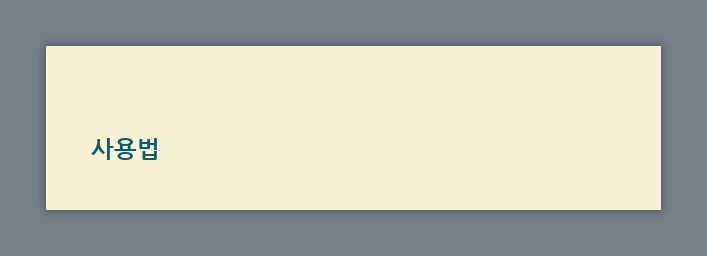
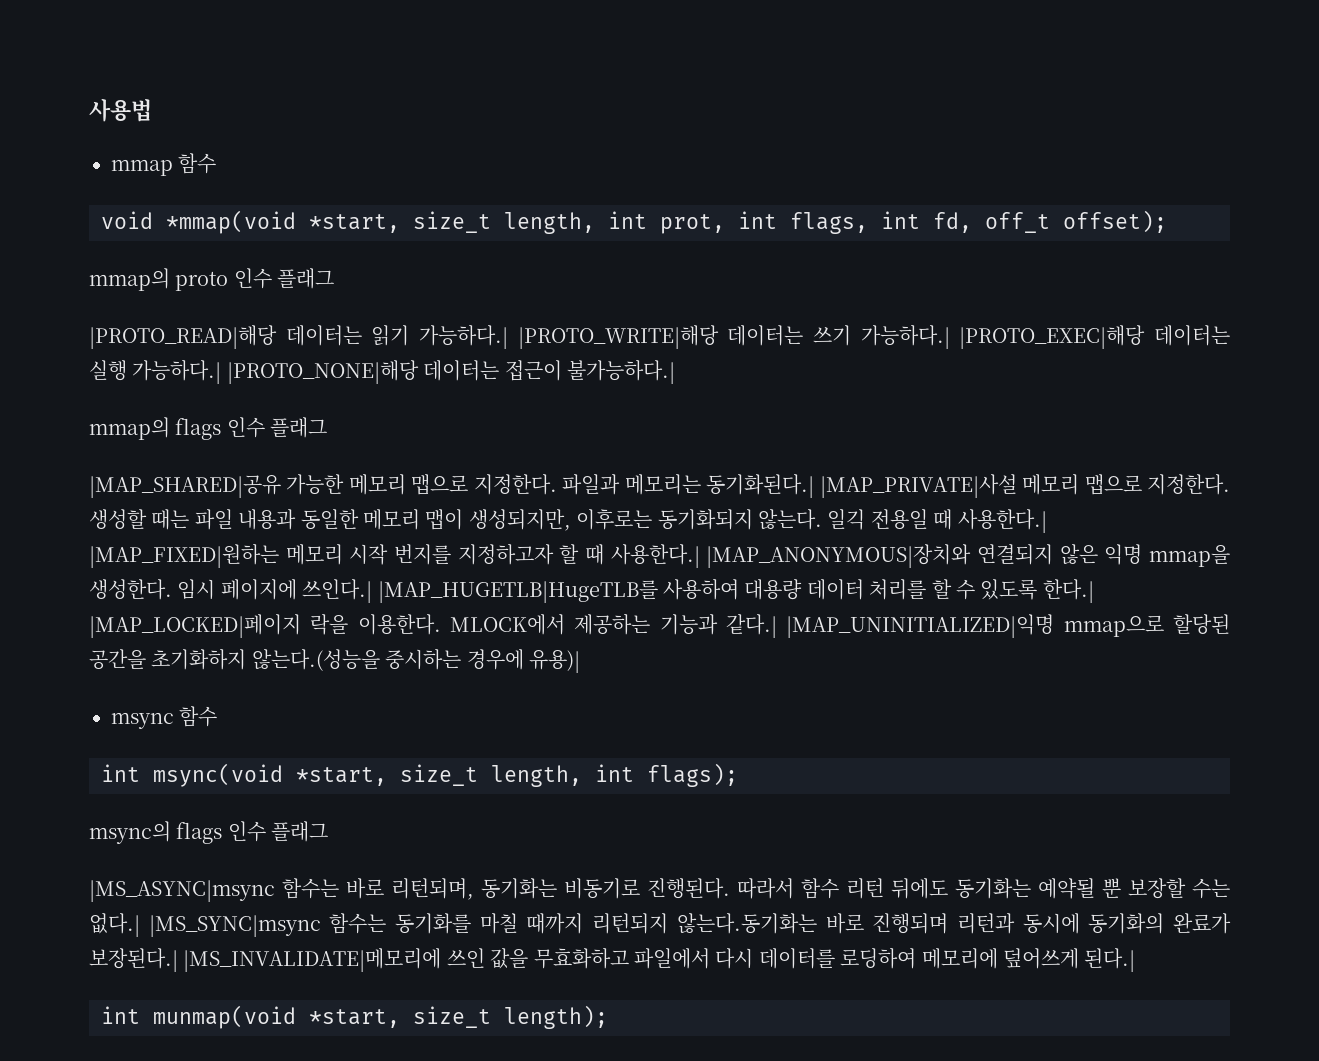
(160, 149) none -> [111,153,217,176] [101,210,1167,234] [89,268,335,291] [89,325,1230,349] [89,360,675,384] [89,417,328,440] [89,474,1231,498] [89,509,1047,533] [89,544,1230,568] [89,579,1094,603] [89,614,1231,638] [89,649,580,673] [111,706,218,729] [101,763,738,787] [89,821,329,844] [89,878,1230,902] [89,913,1231,937] [89,948,1136,972] [101,1005,608,1029] // mmap 함수 // void *mmap(void *start, size_t length, int prot, int flags, int fd, off_t offset); // mmap의 proto 인수 플래그 // |PROTO_READ|해당 데이터는 읽기 가능하다.| |PROTO_WRITE|해당 데이터는 쓰기 가능하다.| |PROTO_EXEC|해당 데이터는 실행 가능하다.| |PROTO_NONE|해당 데이터는 접근이 불가능하다.| // mmap의 flags 인수 플래그 // |MAP_SHARED|공유 가능한 메모리 맵으로 지정한다. 파일과 메모리는 동기화된다.| |MAP_PRIVATE|사설 메모리 맵으로 지정한다. 생성할 때는 파일 내용과 동일한 메모리 맵이 생성되지만, 이후로는 동기화되지 않는다. 일긱 전용일 때 사용한다.| |MAP_FIXED|원하는 메모리 시작 번지를 지정하고자 할 때 사용한다.| |MAP_ANONYMOUS|장치와 연결되지 않은 익명 mmap을 생성한다. 임시 페이지에 쓰인다.| |MAP_HUGETLB|HugeTLB를 사용하여 대용량 데이터 처리를 할 수 있도록 한다.| |MAP_LOCKED|페이지 락을 이용한다. MLOCK에서 제공하는 기능과 같다.| |MAP_UNINITIALIZED|익명 mmap으로 할당된 공간을 초기화하지 않는다.(성능을 중시하는 경우에 유용)| // msync 함수 // int msync(void *start, size_t length, int flags); // msync의 flags 인수 플래그 // |MS_ASYNC|msync 함수는 바로 리턴되며, 동기화는 비동기로 진행된다. 따라서 함수 리턴 뒤에도 동기화는 예약될 뿐 보장할 수는 없다.| |MS_SYNC|msync 함수는 동기화를 마칠 때까지 리턴되지 않는다.동기화는 바로 진행되며 리턴과 동시에 동기화의 완료가 보장된다.| |MS_INVALIDATE|메모리에 쓰인 값을 무효화하고 파일에서 다시 데이터를 로딩하여 메모리에 덮어쓰게 된다.| // int munmap(void *start, size_t length);

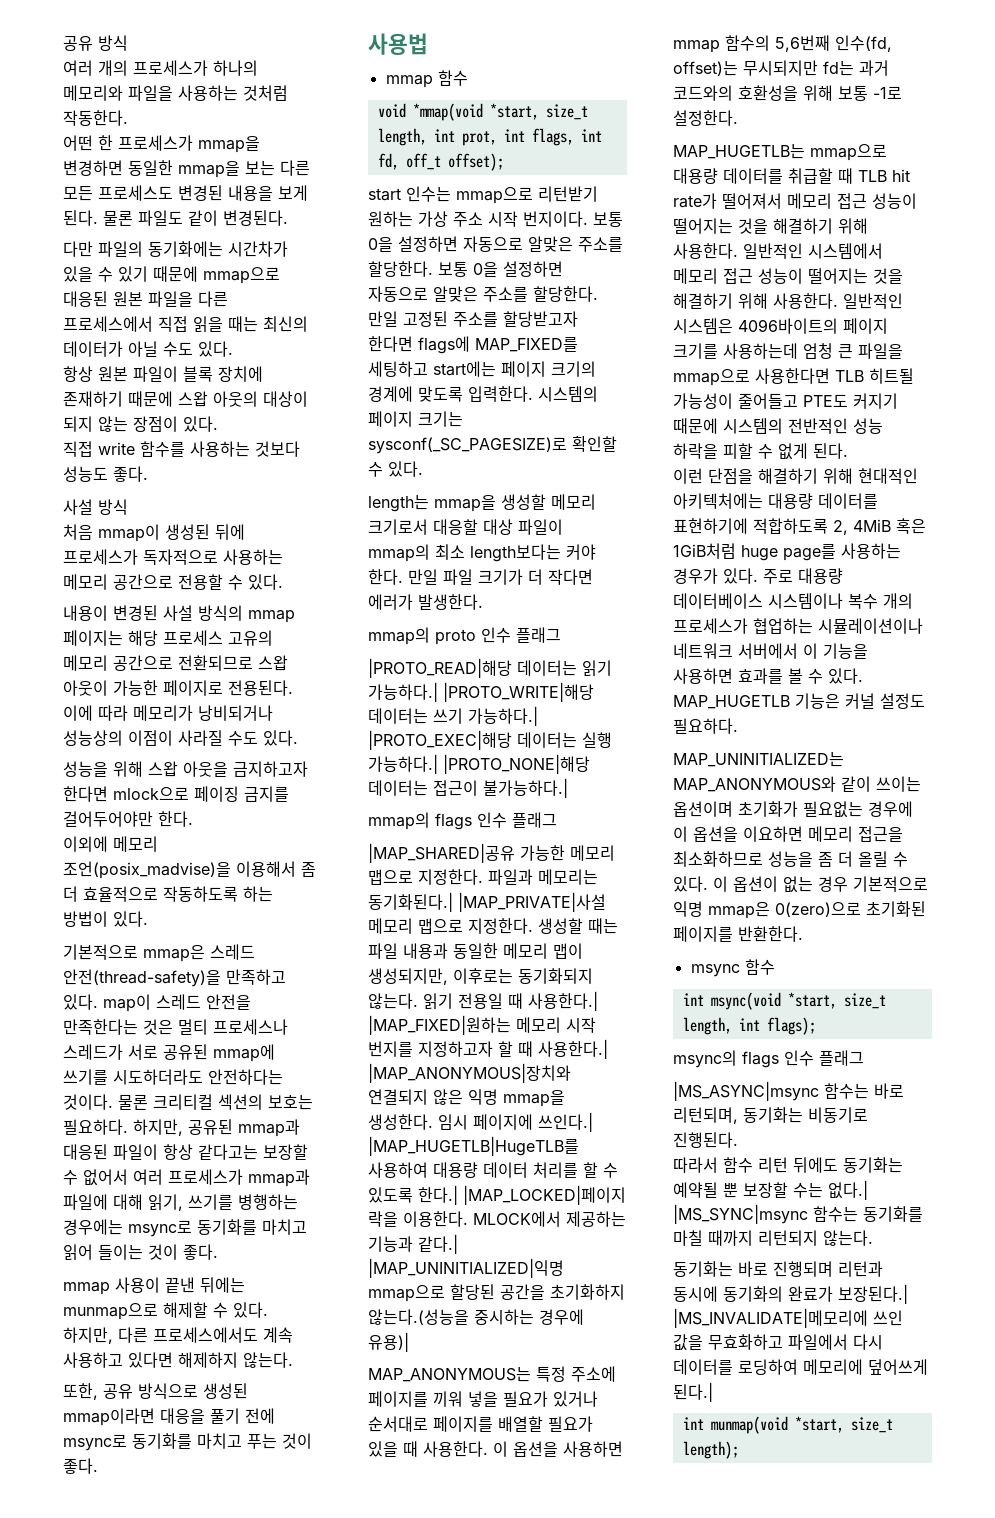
(89, 110) none -> [63,35,128,51] [63,60,258,76] [63,85,288,101] [63,110,128,126] [63,135,260,153] [63,160,310,178] [63,185,308,201] [63,210,288,226] [63,241,288,257] [63,266,280,284] [63,291,228,307] [63,316,308,333] [63,341,233,357] [63,366,263,382] [63,391,308,407] [63,416,218,432] [63,441,300,457] [63,466,148,482] [63,499,128,515] [63,524,245,542] [63,549,283,565] [63,574,283,590] [63,605,295,623] [63,630,273,646] [63,655,288,671] [63,680,293,696] [63,705,273,721] [63,730,298,746] [63,761,308,777] [63,786,289,802] [63,811,193,827] [63,836,158,852] [63,861,316,879] [63,886,273,902] [63,911,148,927] [63,944,255,962] [63,969,286,987] [63,994,251,1012] [63,1019,288,1035] [63,1044,275,1062] [63,1069,283,1085] [63,1094,313,1110] [63,1119,300,1137] [63,1144,308,1160] [63,1169,310,1187] [63,1194,298,1211] [63,1219,307,1237] [63,1244,218,1261] [63,1277,245,1295] [63,1302,268,1320] [63,1327,293,1344] [63,1352,293,1368] [63,1383,248,1400] [63,1408,275,1426] [63,1433,312,1451] [63,1458,98,1474] 공유 방식 // 여러 개의 프로세스가 하나의 메모리와 파일을 사용하는 것처럼 작동한다. // 어떤 한 프로세스가 mmap을 변경하면 동일한 mmap을 보는 다른 모든 프로세스도 변경된 내용을 보게 된다. 물론 파일도 같이 변경된다. // 다만 파일의 동기화에는 시간차가 있을 수 있기 때문에 mmap으로 대응된 원본 파일을 다른 프로세스에서 직접 읽을 때는 최신의 데이터가 아닐 수도 있다. // 항상 원본 파일이 블록 장치에 존재하기 때문에 스왑 아웃의 대상이 되지 않는 장점이 있다. // 직접 write 함수를 사용하는 것보다 성능도 좋다. // 사설 방식 // 처음 mmap이 생성된 뒤에 프로세스가 독자적으로 사용하는 메모리 공간으로 전용할 수 있다. // 내용이 변경된 사설 방식의 mmap 페이지는 해당 프로세스 고유의 메모리 공간으로 전환되므로 스왑 아웃이 가능한 페이지로 전용된다. 이에 따라 메모리가 낭비되거나 성능상의 이점이 사라질 수도 있다. // 성능을 위해 스왑 아웃을 금지하고자 한다면 mlock으로 페이징 금지를 걸어두어야만 한다. // 이외에 메모리 조언(posix_madvise)을 이용해서 좀 더 효율적으로 작동하도록 하는 방법이 있다. // 기본적으로 mmap은 스레드 안전(thread-safety)을 만족하고 있다. map이 스레드 안전을 만족한다는 것은 멀티 프로세스나 스레드가 서로 공유된 mmap에 쓰기를 시도하더라도 안전하다는 것이다. 물론 크리티컬 섹션의 보호는 필요하다. 하지만, 공유된 mmap과 대응된 파일이 항상 같다고는 보장할 수 없어서 여러 프로세스가 mmap과 파일에 대해 읽기, 쓰기를 병행하는 경우에는 msync로 동기화를 마치고 읽어 들이는 것이 좋다. // mmap 사용이 끝낸 뒤에는 munmap으로 해제할 수 있다. 하지만, 다른 프로세스에서도 계속 사용하고 있다면 해제하지 않는다. // 또한, 공유 방식으로 생성된 mmap이라면 대응을 풀기 전에 msync로 동기화를 마치고 푸는 것이 좋다. //
(1167, 221) none -> [368,186,598,204] [368,211,623,227] [368,236,623,252] [368,261,563,277] [368,286,598,302] [368,311,578,327] [368,336,578,354] [368,361,596,377] [368,386,598,402] [368,411,463,427] [368,436,617,454] [368,461,423,477] [368,494,596,512] [368,519,563,535] [368,544,596,562] [368,569,593,585] [368,594,483,610] // start 인수는 mmap으로 리턴받기 원하는 가상 주소 시작 번지이다. 보통 0을 설정하면 자동으로 알맞은 주소를 할당한다. 보통 0을 설정하면 자동으로 알맞은 주소를 할당한다. 만일 고정된 주소를 할당받고자 한다면 flags에 MAP_FIXED를 세팅하고 start에는 페이지 크기의 경계에 맞도록 입력한다. 시스템의 페이지 크기는 sysconf(_SC_PAGESIZE)로 확인할 수 있다. // length는 mmap을 생성할 메모리 크기로서 대응할 대상 파일이 mmap의 최소 length보다는 커야 한다. 만일 파일 크기가 더 작다면 에러가 발생한다.
[827,509,866,530] 일긱 -> [423,993,453,1010] 읽기
(580, 661) none -> [368,1366,616,1382] [368,1391,598,1407] [368,1416,593,1432] [368,1441,623,1457] [673,35,892,53] [673,60,889,76] [673,85,902,101] [673,110,738,126] [673,143,887,161] [673,168,910,184] [673,193,917,209] [673,218,868,234] [673,243,883,259] [673,268,903,284] [673,293,903,309] [673,318,888,334] [673,343,903,359] [673,368,914,386] [673,393,898,409] [673,418,883,434] [673,443,848,460] [673,468,918,484] [673,493,878,509] [673,518,926,535] [673,543,901,561] [673,568,843,584] [673,593,913,609] [673,618,923,634] [673,643,868,659] [673,668,863,684] [673,693,925,709] [673,718,738,734] [673,751,844,767] [673,776,921,792] [673,801,913,818] [673,826,903,842] [673,851,908,867] [673,876,928,893] [673,901,926,919] [673,926,803,942] // MAP_ANONYMOUS는 특정 주소에 페이지를 끼워 넣을 필요가 있거나 순서대로 페이지를 배열할 필요가 있을 때 사용한다. 이 옵션을 사용하면 mmap 함수의 5,6번째 인수(fd, offset)는 무시되지만 fd는 과거 코드와의 호환성을 위해 보통 -1로 설정한다. // MAP_HUGETLB는 mmap으로 대용량 데이터를 취급할 때 TLB hit rate가 떨어져서 메모리 접근 성능이 떨어지는 것을 해결하기 위해 사용한다. 일반적인 시스템에서 메모리 접근 성능이 떨어지는 것을 해결하기 위해 사용한다. 일반적인 시스템은 4096바이트의 페이지 크기를 사용하는데 엄청 큰 파일을 mmap으로 사용한다면 TLB 히트될 가능성이 줄어들고 PTE도 커지기 때문에 시스템의 전반적인 성능 하락을 피할 수 없게 된다. // 이런 단점을 해결하기 위해 현대적인 아키텍처에는 대용량 데이터를 표현하기에 적합하도록 2, 4MiB 혹은 1GiB처럼 huge page를 사용하는 경우가 있다. 주로 대용량 데이터베이스 시스템이나 복수 개의 프로세스가 협업하는 시뮬레이션이나 네트워크 서버에서 이 기능을 사용하면 효과를 볼 수 있다. MAP_HUGETLB 기능은 커널 설정도 필요하다. // MAP_UNINITIALIZED는 MAP_ANONYMOUS와 같이 쓰이는 옵션이며 초기화가 필요없는 경우에 이 옵션을 이요하면 메모리 접근을 최소화하므로 성능을 좀 더 올릴 수 있다. 이 옵션이 없는 경우 기본적으로 익명 mmap은 0(zero)으로 초기화된 페이지를 반환한다.
(730, 888) none -> (738, 1140) //
[676,913,817,934] 않는다.동기화는 -> [823,1230,873,1246] [673,1261,733,1277] 않는다. // 동기화는

